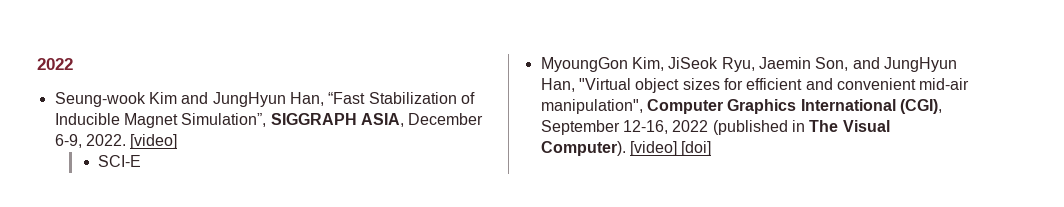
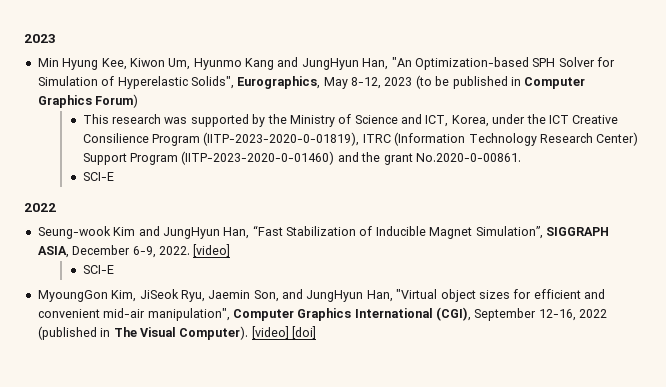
(37, 64) none -> [24,34,56,43] [37,57,615,70] [37,75,586,89] [37,94,139,108] [82,114,619,127] [82,132,639,146] [82,151,521,165] [82,172,114,181] 2023 // Min Hyung Kee, Kiwon Um, Hyunmo Kang and JungHyun Han, "An Optimization-based SPH Solver for Simulation of Hyperelastic Solids", Eurographics, May 8-12, 2023 (to be published in Computer Graphics Forum) // This research was supported by the Ministry of Science and ICT, Korea, under the ICT Creative Consilience Program (IITP-2023-2020-0-01819), ITRC (Information Technology Research Center) Support Program (IITP-2023-2020-0-01460) and the grant No.2020-0-00861. // SCI-E //

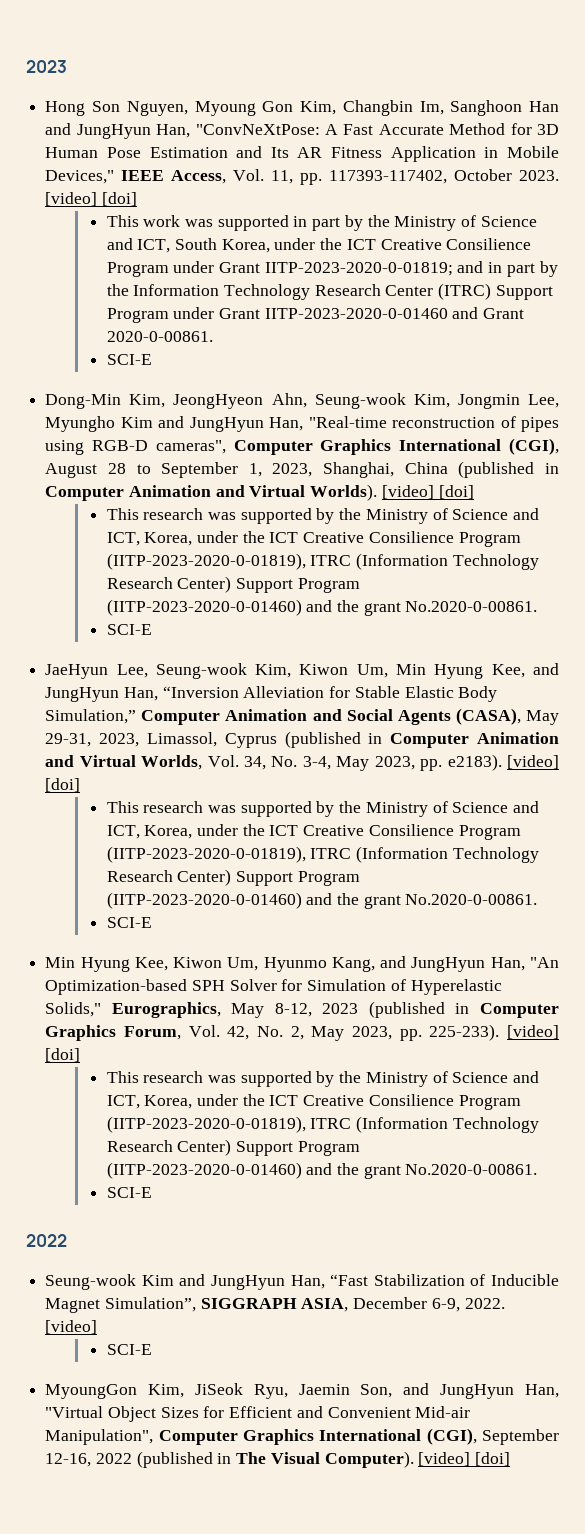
[24,34,56,43] 2023 -> [26,60,67,73] [45,100,559,116] [45,123,560,139] [45,146,560,162] [45,169,559,185] [45,192,137,206] [106,215,537,231] [106,238,532,253] [106,261,558,277] [106,283,553,300] [106,307,525,323] [106,331,213,342] [106,354,152,365] [45,393,559,409] [45,416,559,432] [45,438,559,455] [45,461,560,478] [45,484,474,501] [106,508,540,524] [106,531,521,547] [106,553,539,570] [106,576,360,593] [106,599,538,616] [106,624,152,635] [45,663,559,679] [45,686,498,702] [45,708,559,725] [45,731,559,748] [45,754,559,771] [45,778,81,792] [106,801,540,817] [106,824,521,840] [106,846,539,863] [106,869,360,886] [106,892,538,909] [106,917,152,928] 2023 // Hong Son Nguyen, Myoung Gon Kim, Changbin Im, Sanghoon Han and JungHyun Han, "ConvNeXtPose: A Fast Accurate Method for 3D Human Pose Estimation and Its AR Fitness Application in Mobile Devices," IEEE Access, Vol. 11, pp. 117393-117402, October 2023. [video] [doi] // This work was supported in part by the Ministry of Science and ICT, South Korea, under the ICT Creative Consilience Program under Grant IITP-2023-2020-0-01819; and in part by the Information Technology Research Center (ITRC) Support Program under Grant IITP-2023-2020-0-01460 and Grant 2020-0-00861. // SCI-E // Dong-Min Kim, JeongHyeon Ahn, Seung-wook Kim, Jongmin Lee, Myungho Kim and JungHyun Han, "Real-time reconstruction of pipes using RGB-D cameras", Computer Graphics International (CGI), August 28 to September 1, 2023, Shanghai, China (published in Computer Animation and Virtual Worlds). [video] [doi] // This research was supported by the Ministry of Science and ICT, Korea, under the ICT Creative Consilience Program (IITP-2023-2020-0-01819), ITRC (Information Technology Research Center) Support Program (IITP-2023-2020-0-01460) and the grant No.2020-0-00861. // SCI-E // JaeHyun Lee, Seung-wook Kim, Kiwon Um, Min Hyung Kee, and JungHyun Han, “Inversion Alleviation for Stable Elastic Body Simulation,” Computer Animation and Social Agents (CASA), May 29-31, 2023, Limassol, Cyprus (published in Computer Animation and Virtual Worlds, Vol. 34, No. 3-4, May 2023, pp. e2183). [video] [doi] // This research was supported by the Ministry of Science and ICT, Korea, under the ICT Creative Consilience Program (IITP-2023-2020-0-01819), ITRC (Information Technology Research Center) Support Program (IITP-2023-2020-0-01460) and the grant No.2020-0-00861. // SCI-E
[245,58,274,70] Kang -> [331,957,375,972] Kang,
[190,76,234,89] Solids", -> [45,1002,102,1017] Solids,"
[415,75,586,89] [37,94,139,108] (to be published in Computer Graphics Forum) -> [368,1001,559,1018] [45,1024,560,1041] [45,1048,81,1062] (published in Computer Graphics Forum, Vol. 42, No. 2, May 2023, pp. 225-233). [video] [doi]
[440,289,605,302] [37,308,230,321] object sizes for efficient and convenient mid-air manipulation", -> [107,1406,471,1422] [45,1429,154,1445] Object Sizes for Efficient and Convenient Mid-air Manipulation",

